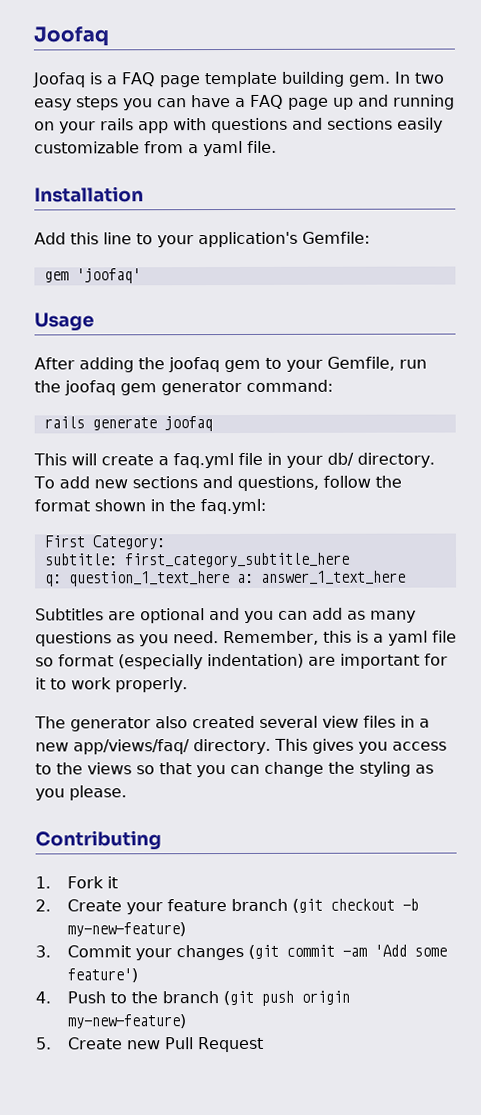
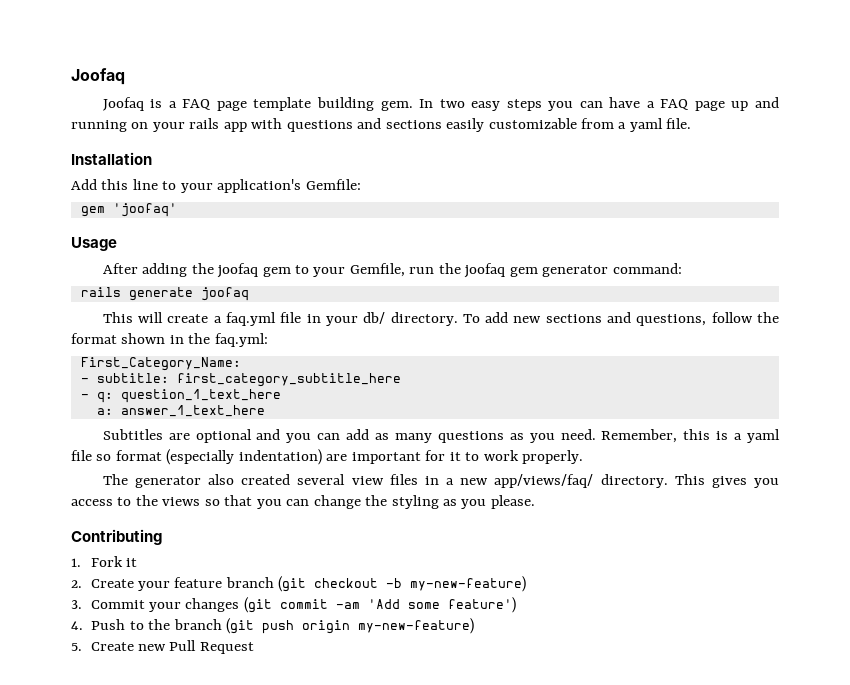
[43,535,165,550] First Category: // -> [80,357,241,371] [80,378,89,383] First_Category_Name: // -
(350, 560) none -> [80,394,89,399] -
(230, 579) none -> (281, 396) //

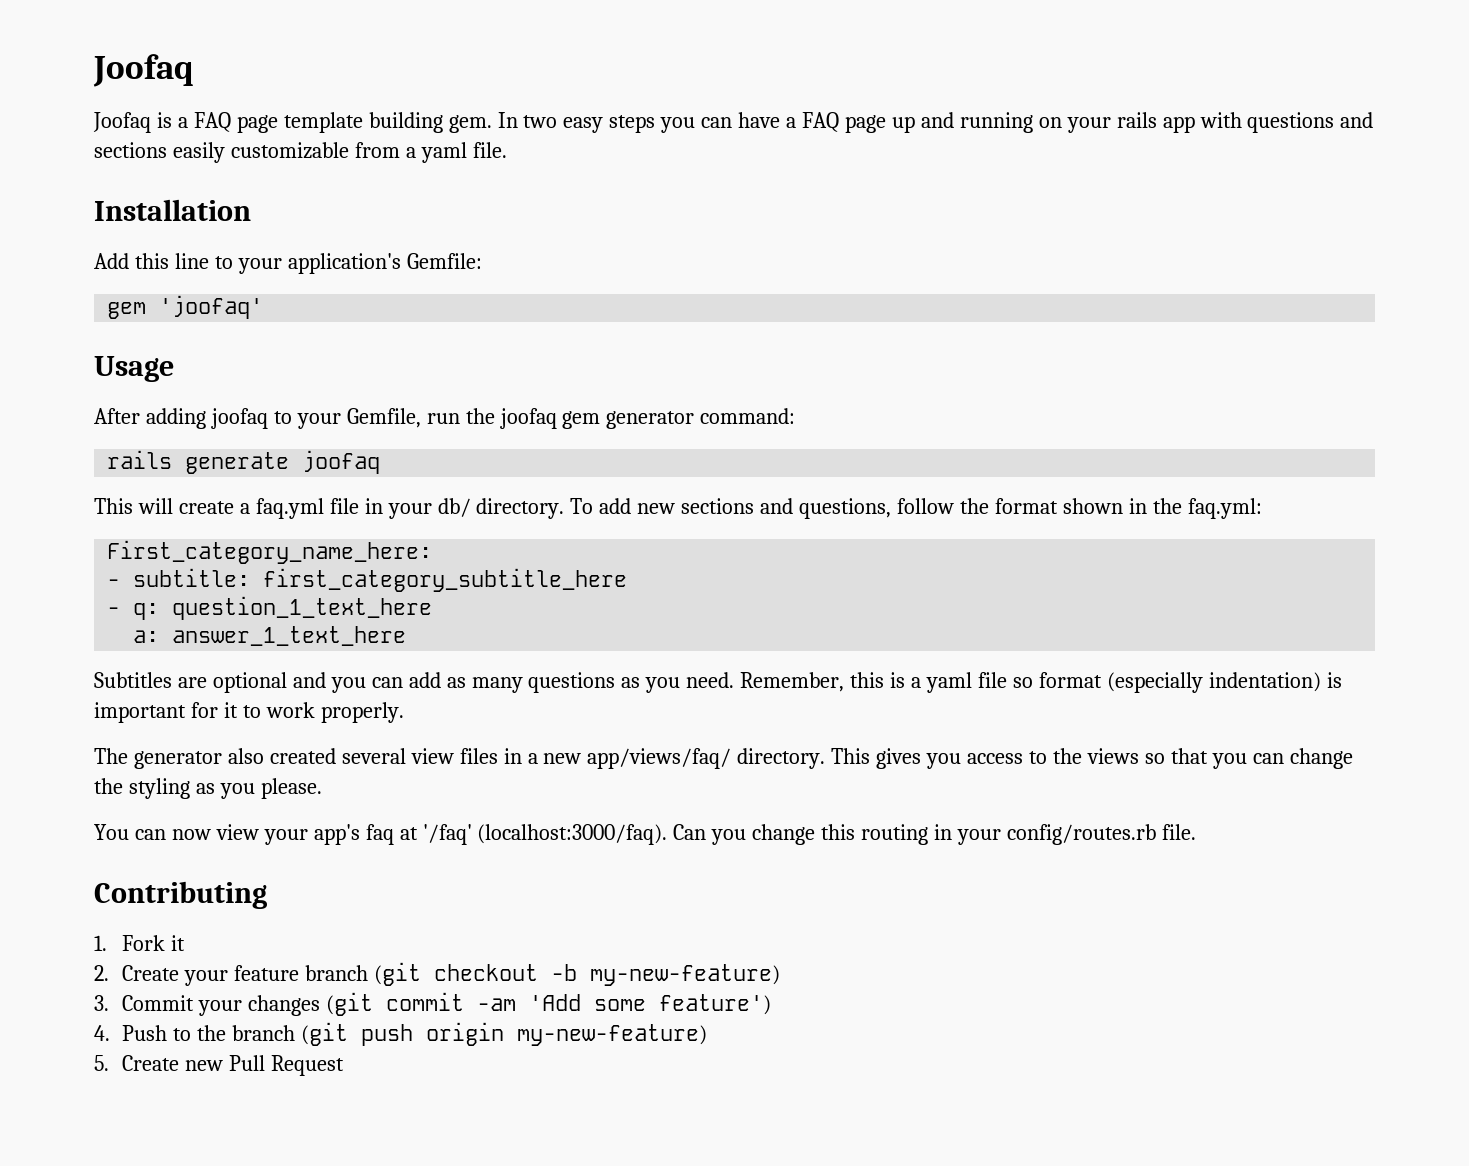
[191,263,291,278] the joofaq gem -> [210,408,268,429] joofaq
[80,357,241,371] First_Category_Name: -> [107,540,433,564] First_category_name_here:
[326,454,348,461] are -> [1326,672,1342,688] is
(535, 502) none -> [94,824,1196,845] // You can now view your app's faq at '/faq' (localhost:3000/faq). Can you change this routing in your config/routes.rb file.

